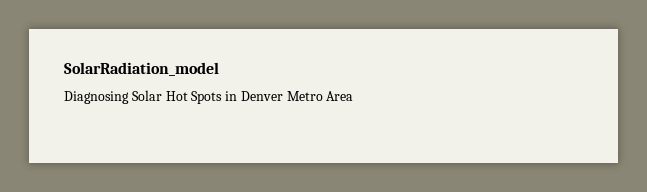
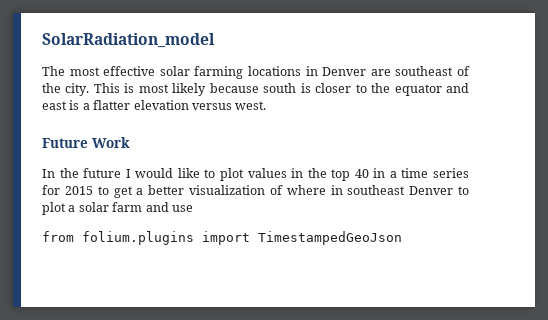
[64,90,354,104] Diagnosing Solar Hot Spots in Denver Metro Area -> [42,66,471,79] [42,83,469,96] [42,100,267,110] [42,137,130,148] [42,168,469,181] [42,185,469,198] [42,202,193,215] [42,231,402,245] The most effective solar farming locations in Denver are southeast of the city. This is most likely because south is closer to the equator and east is a flatter elevation versus west. // Future Work // In the future I would like to plot values in the top 40 in a time series for 2015 to get a better visualization of where in southeast Denver to plot a solar farm and use // from folium.plugins import TimestampedGeoJson

